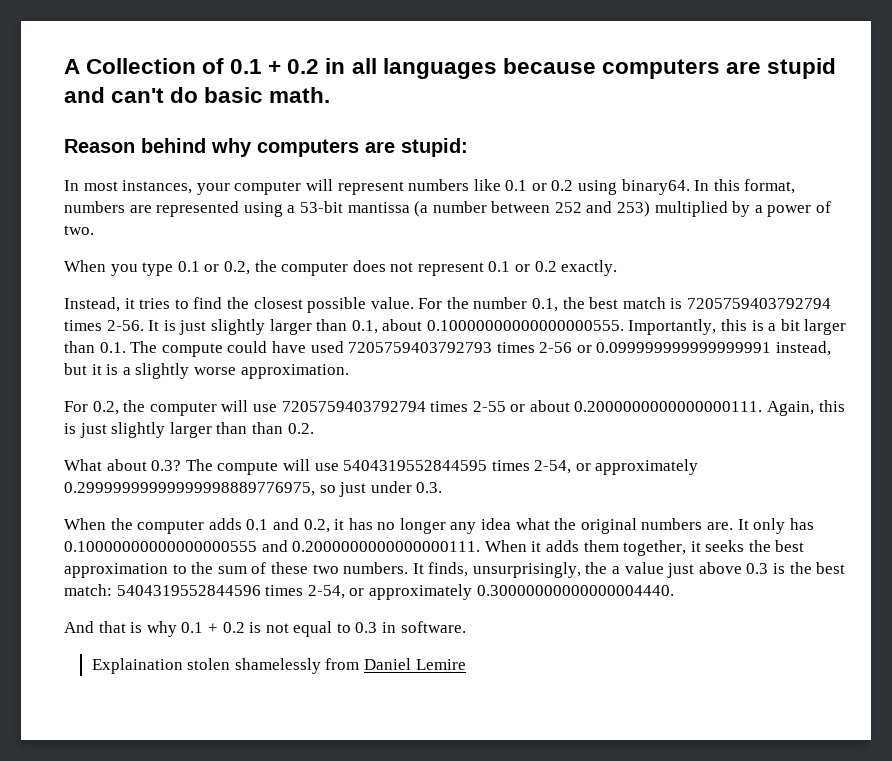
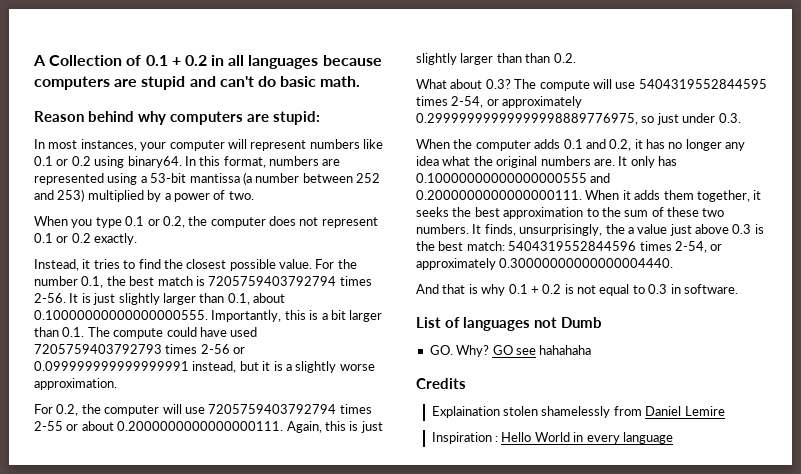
(466, 627) none -> [416,317,602,331] [429,345,592,357] [416,378,466,389] // List of languages not Dumb // GO. Why? GO see hahahaha // Credits
(466, 664) none -> [431,432,673,444] // Inspiration : Hello World in every language

